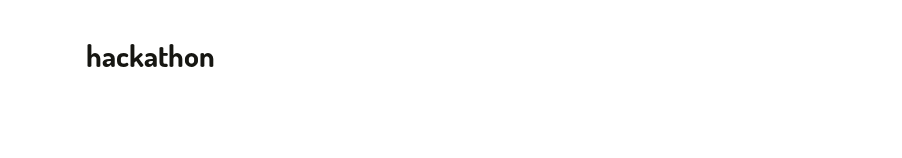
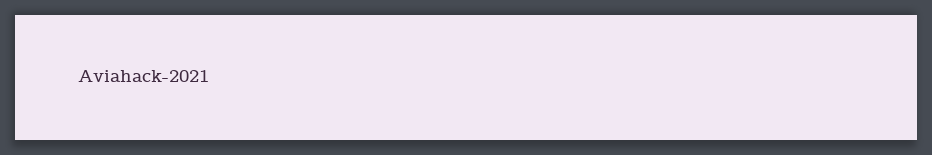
[86,44,215,67] hackathon -> [78,70,209,82] Aviahack-2021

